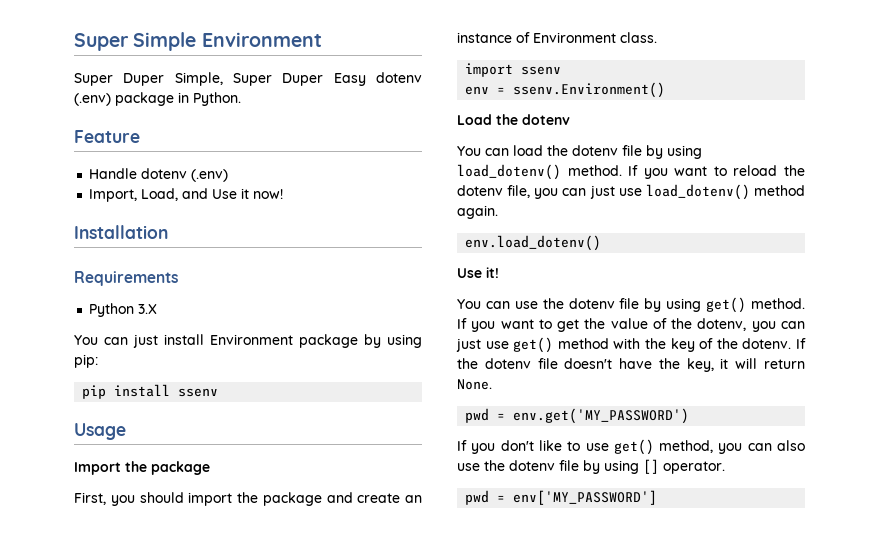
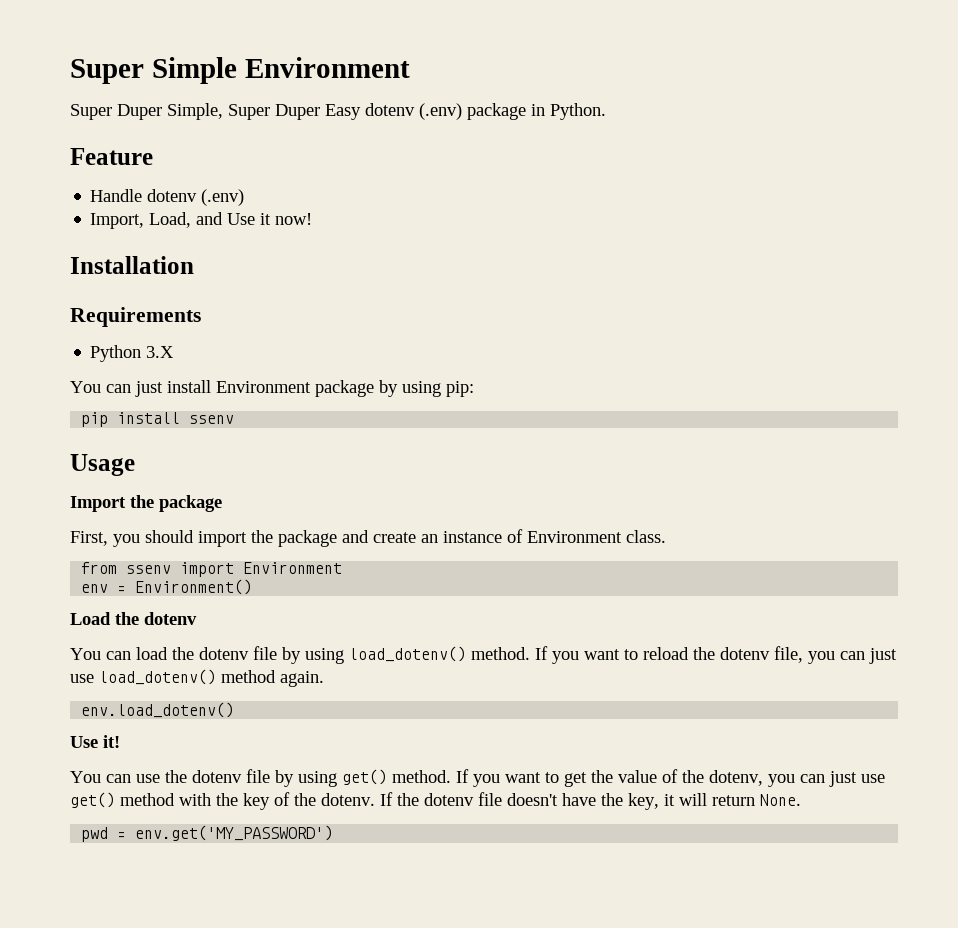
[465,63,562,77] import ssenv -> [81,562,343,577] from ssenv import Environment
[513,82,666,98] ssenv.Environment() -> [135,579,253,595] Environment()
[457,439,805,455] [457,459,725,474] [465,490,658,505] // If you don't like to use get() method, you can also use the dotenv file by using [] operator. // pwd = env['MY_PASSWORD'] -> (334, 833) none

